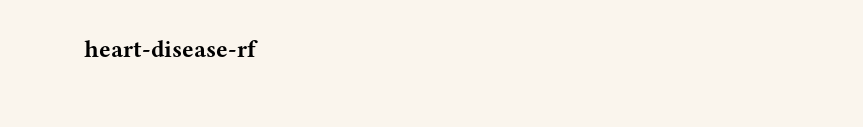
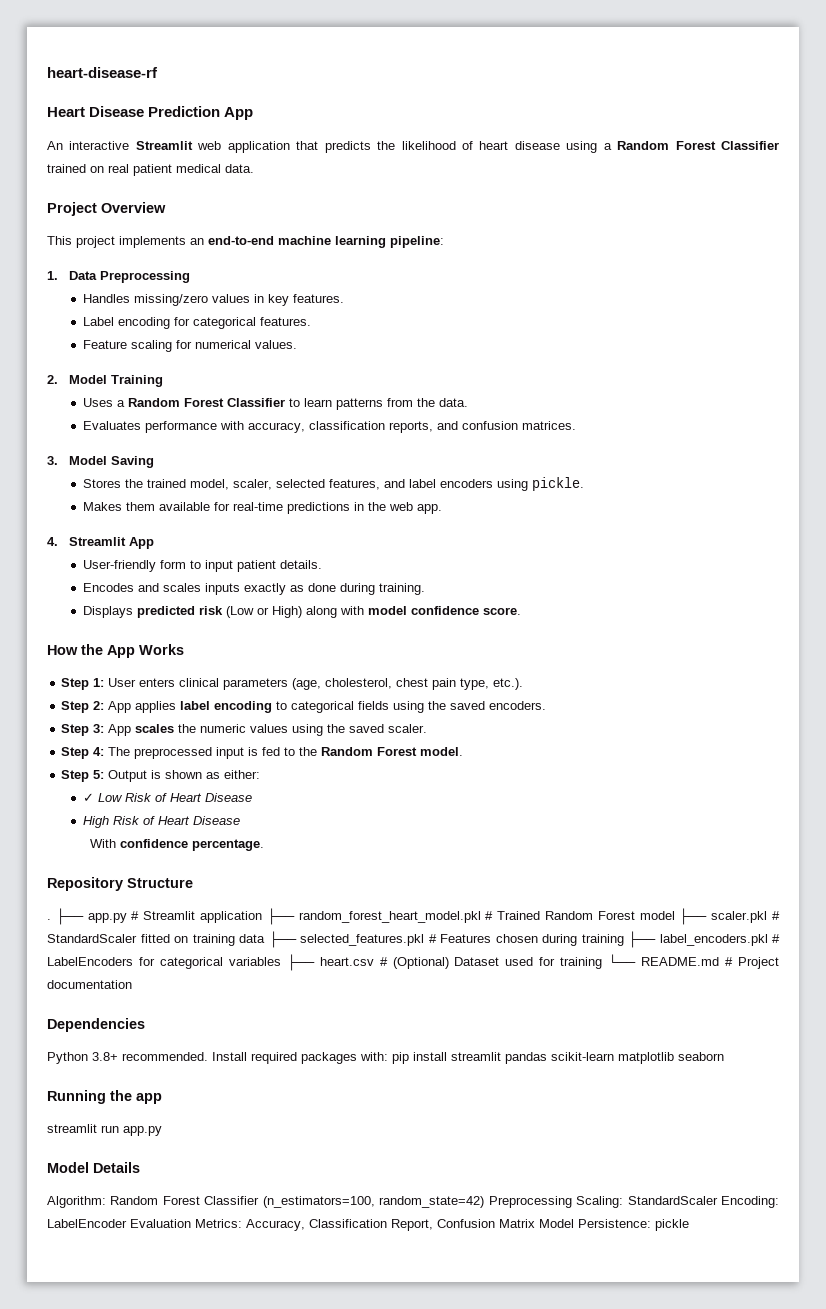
(258, 48) none -> [47,106,254,120] [47,141,779,153] [47,164,254,176] [47,202,166,216] [47,236,444,248] [47,271,190,283] [82,294,344,306] [82,317,311,329] [82,340,297,352] [47,375,163,387] [82,398,468,410] [82,421,576,433] [47,456,154,468] [82,477,584,491] [82,502,442,514] [47,537,154,549] [82,560,322,572] [82,583,425,595] [82,606,521,618] [47,644,184,658] [61,678,524,690] [61,701,547,713] [61,724,428,736] [61,747,464,759] [61,770,261,782] [82,793,252,802] [82,816,240,828] [90,839,265,851] [47,877,193,891] [47,908,780,925] [47,931,780,948] [47,954,779,971] [47,980,132,989] [47,1018,145,1032] [47,1052,724,1064] [47,1090,162,1104] [47,1124,162,1136] [47,1162,140,1173] [47,1196,780,1208] [47,1219,689,1231] // Heart Disease Prediction App // An interactive Streamlit web application that predicts the likelihood of heart disease using a Random Forest Classifier trained on real patient medical data. // Project Overview // This project implements an end‑to‑end machine learning pipeline: // 1. Data Preprocessing // Handles missing/zero values in key features. // Label encoding for categorical features. // Feature scaling for numerical values. // 2. Model Training // Uses a Random Forest Classifier to learn patterns from the data. // Evaluates performance with accuracy, classification reports, and confusion matrices. // 3. Model Saving // Stores the trained model, scaler, selected features, and label encoders using pickle. // Makes them available for real‑time predictions in the web app. // 4. Streamlit App // User‑friendly form to input patient details. // Encodes and scales inputs exactly as done during training. // Displays predicted risk (Low or High) along with model confidence score. // How the App Works // Step 1: User enters clinical parameters (age, cholesterol, chest pain type, etc.). // Step 2: App applies label encoding to categorical fields using the saved encoders. // Step 3: App scales the numeric values using the saved scaler. // Step 4: The preprocessed input is fed to the Random Forest model. // Step 5: Output is shown as either: // ✓ Low Risk of Heart Disease // High Risk of Heart Disease // With confidence percentage. // Repository Structure // . ├── app.py # Streamlit application ├── random_forest_heart_model.pkl # Trained Random Forest model ├── scaler.pkl # StandardScaler fitted on training data ├── selected_features.pkl # Features chosen during training ├── label_encoders.pkl # LabelEncoders for categorical variables ├── heart.csv # (Optional) Dataset used for training └── README.md # Project documentation // Dependencies // Python 3.8+ recommended. Install required packages with: pip install streamlit pandas scikit-learn matplotlib seaborn // Running the app // streamlit run app.py // Model Details // Algorithm: Random Forest Classifier (n_estimators=100, random_state=42) Preprocessing Scaling: StandardScaler Encoding: LabelEncoder Evaluation Metrics: Accuracy, Classification Report, Confusion Matrix Model Persistence: pickle

